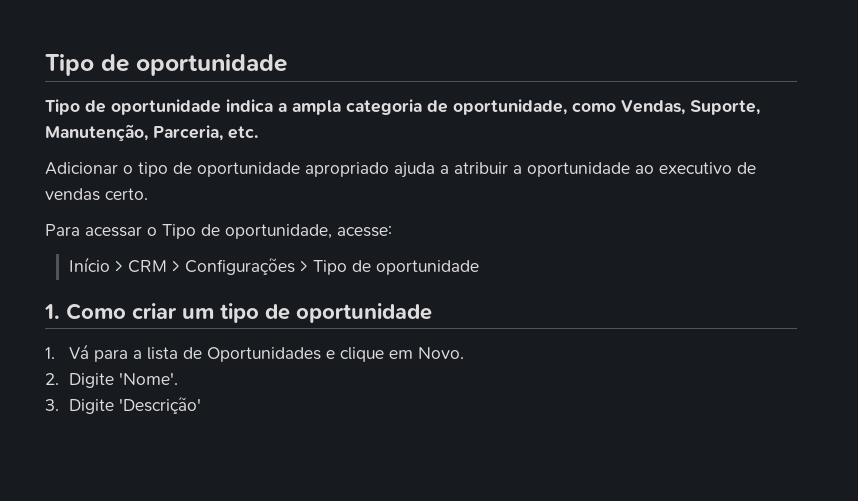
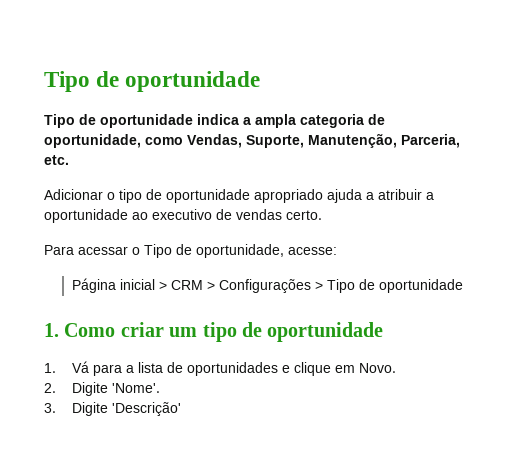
[68,257,110,272] Início -> [71,278,155,293] Página inicial
[206,347,321,362] Oportunidades -> [186,362,278,376] oportunidades

